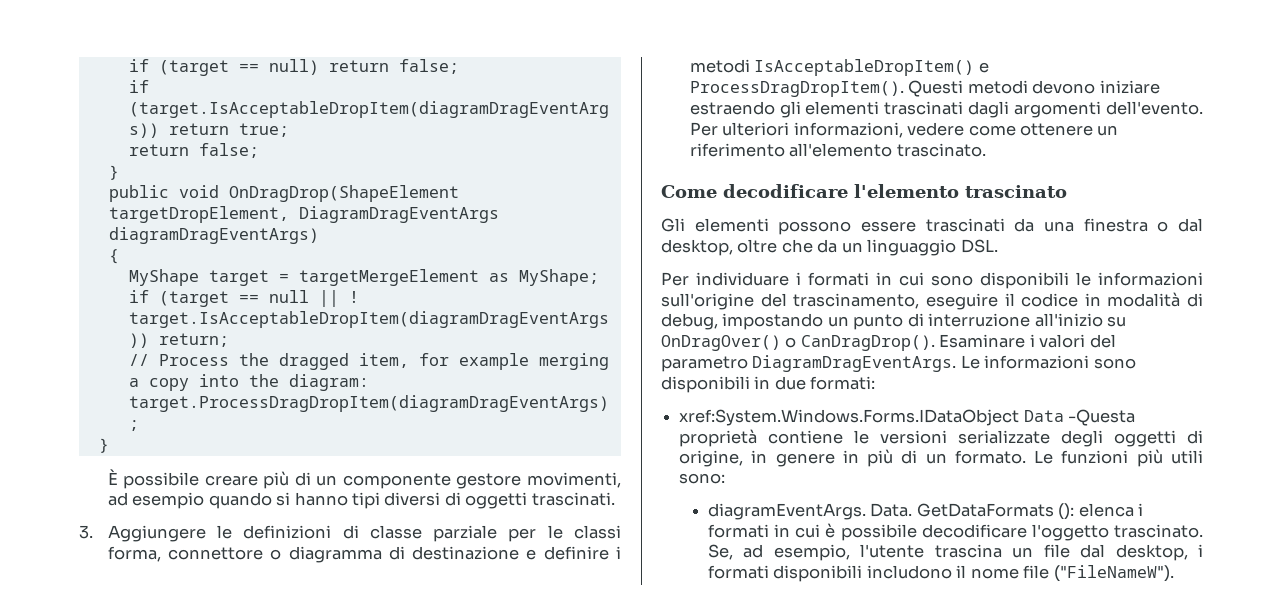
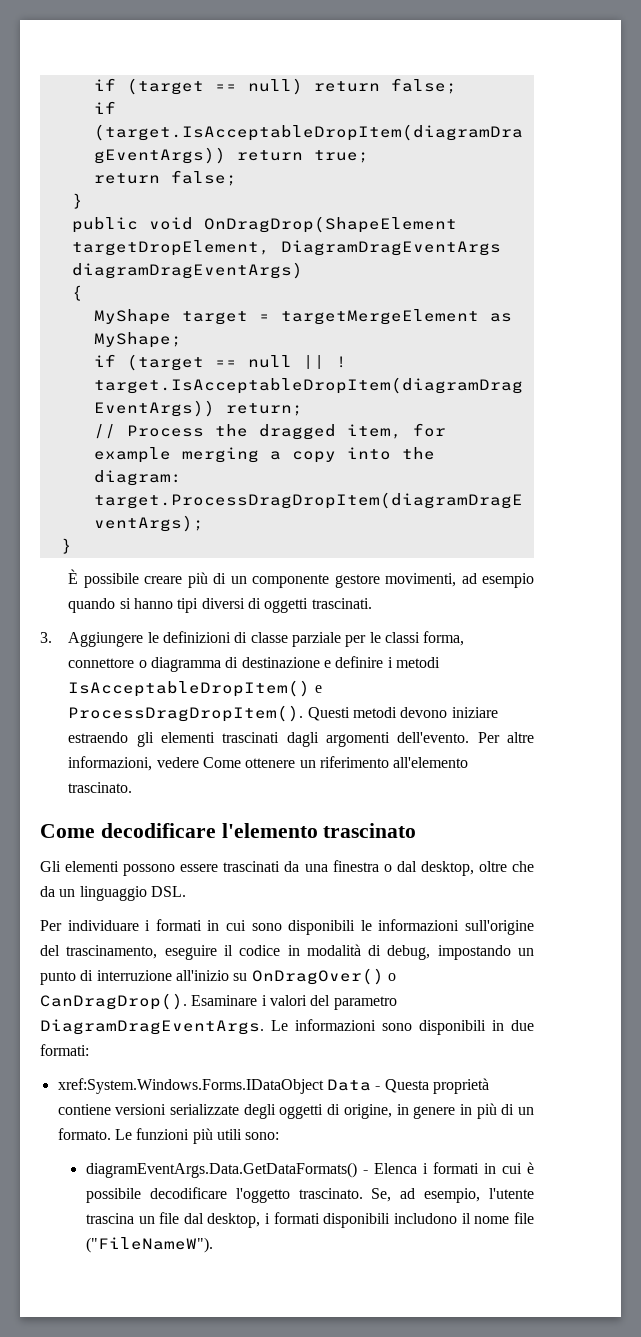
[722,122,790,136] ulteriori -> [506,732,534,743] altre
[968,125,1016,136] come -> [202,757,241,768] Come
[1068,409,1136,426] -Questa -> [375,1079,429,1093] - Questa
[854,430,870,444] le -> (111, 1109) none
[707,503,1134,520] diagramEventArgs. Data. GetDataFormats (): elenca -> [85,1162,417,1178] diagramEventArgs.Data.GetDataFormats() - Elenca

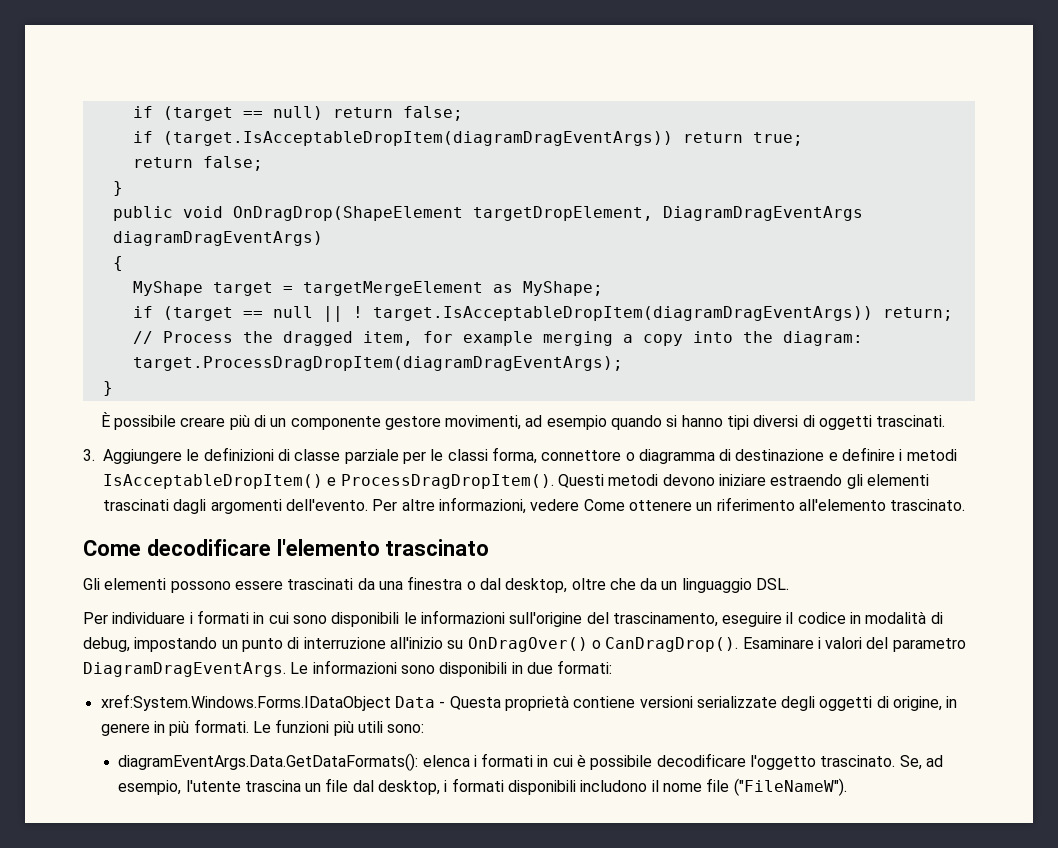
[501,1104,534,1115] [57,1128,111,1140] di un formato. -> [193,719,249,733] formati.
[85,1162,417,1178] diagramEventArgs.Data.GetDataFormats() - Elenca -> [118,753,470,771] diagramEventArgs.Data.GetDataFormats(): elenca

